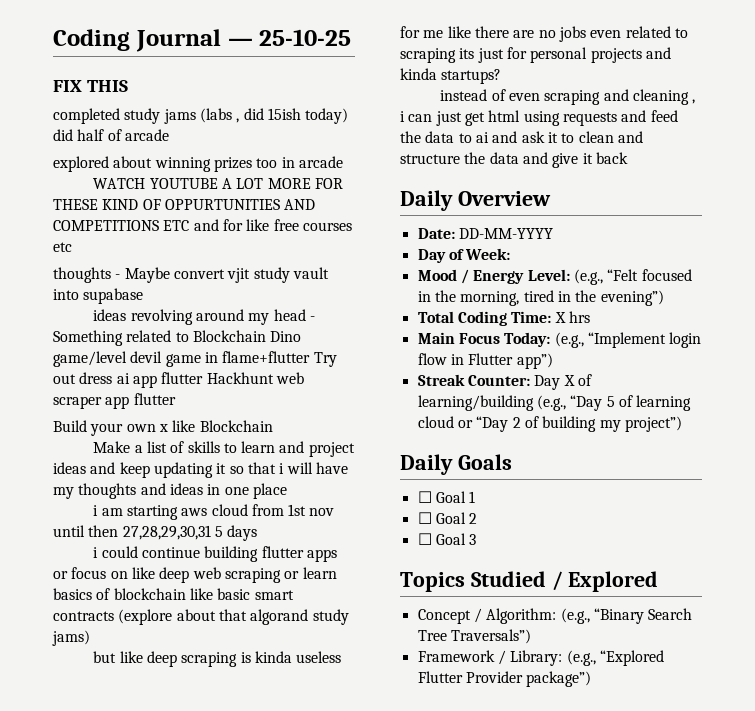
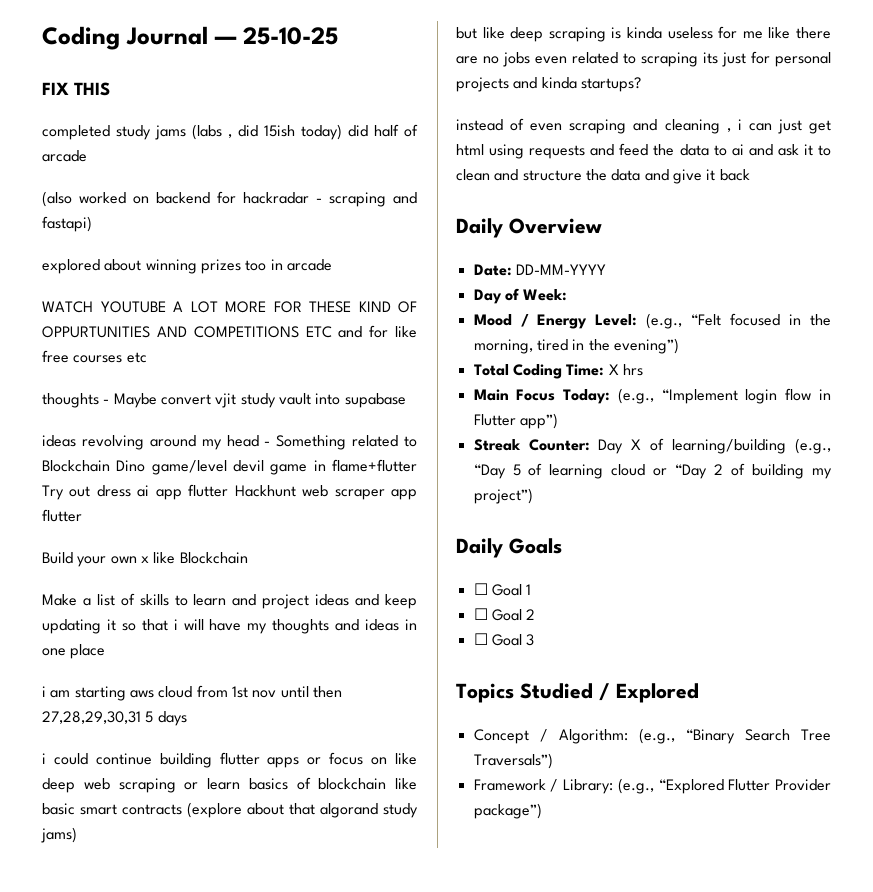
(169, 135) none -> [42,191,417,207] [42,216,92,232] // (also worked on backend for hackradar - scraping and fastapi)

